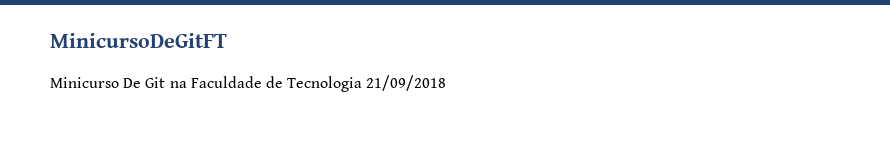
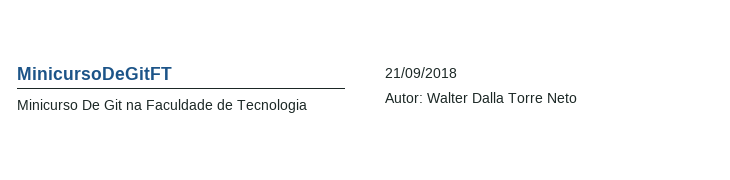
(447, 83) none -> [385,92,577,103] // Autor: Walter Dalla Torre Neto

